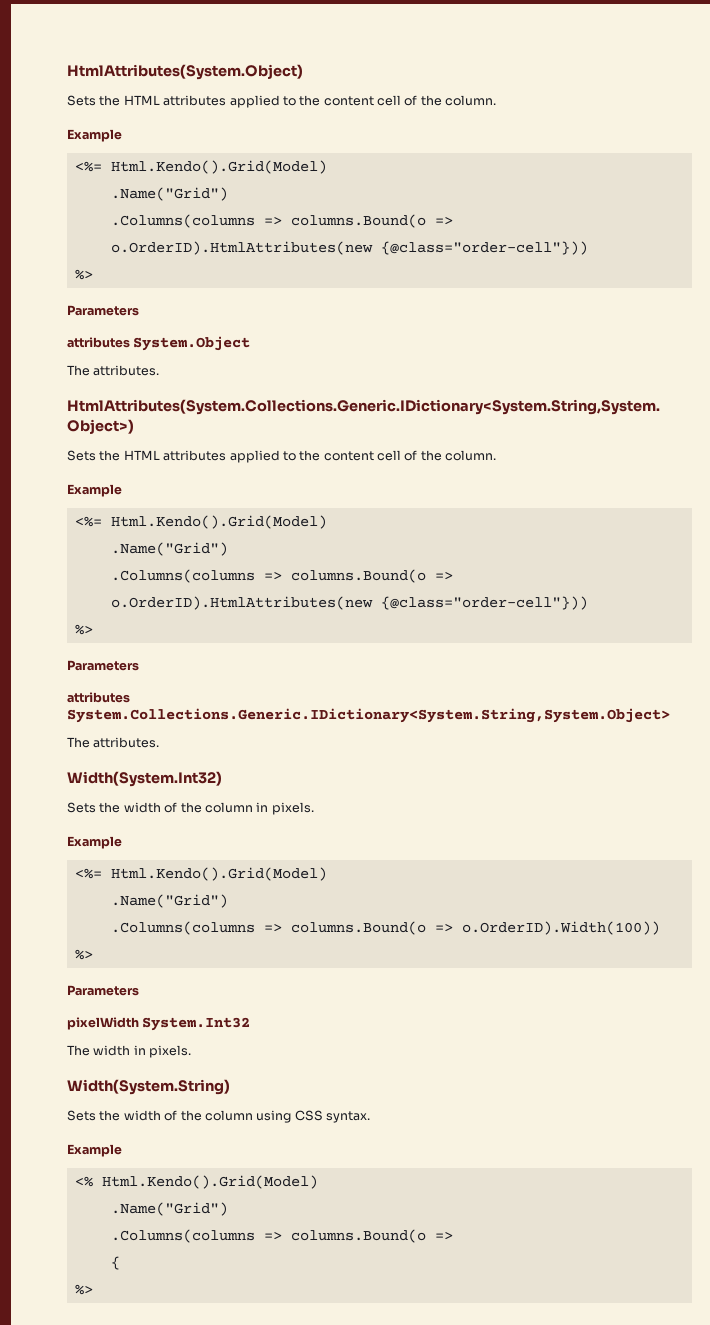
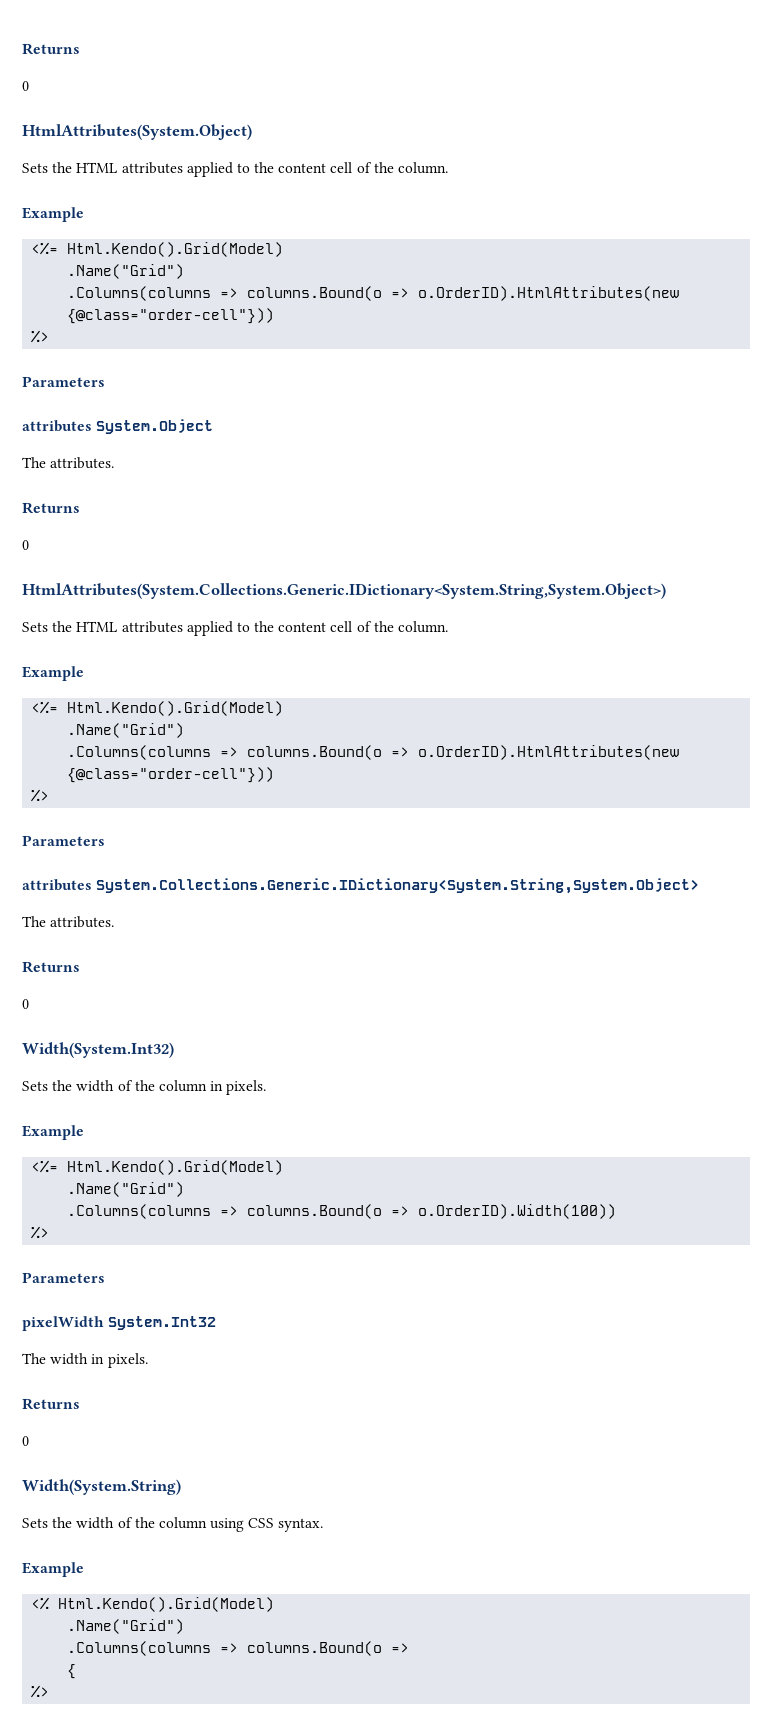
(67, 72) none -> [22,43,80,55] [22,81,29,91] Returns // 0 //
(160, 370) none -> [22,502,80,514] [22,540,29,550] // Returns // 0
(160, 742) none -> [22,961,80,973] [22,999,29,1009] // Returns // 0
(192, 1051) none -> [22,1398,80,1410] [22,1436,29,1446] // Returns // 0

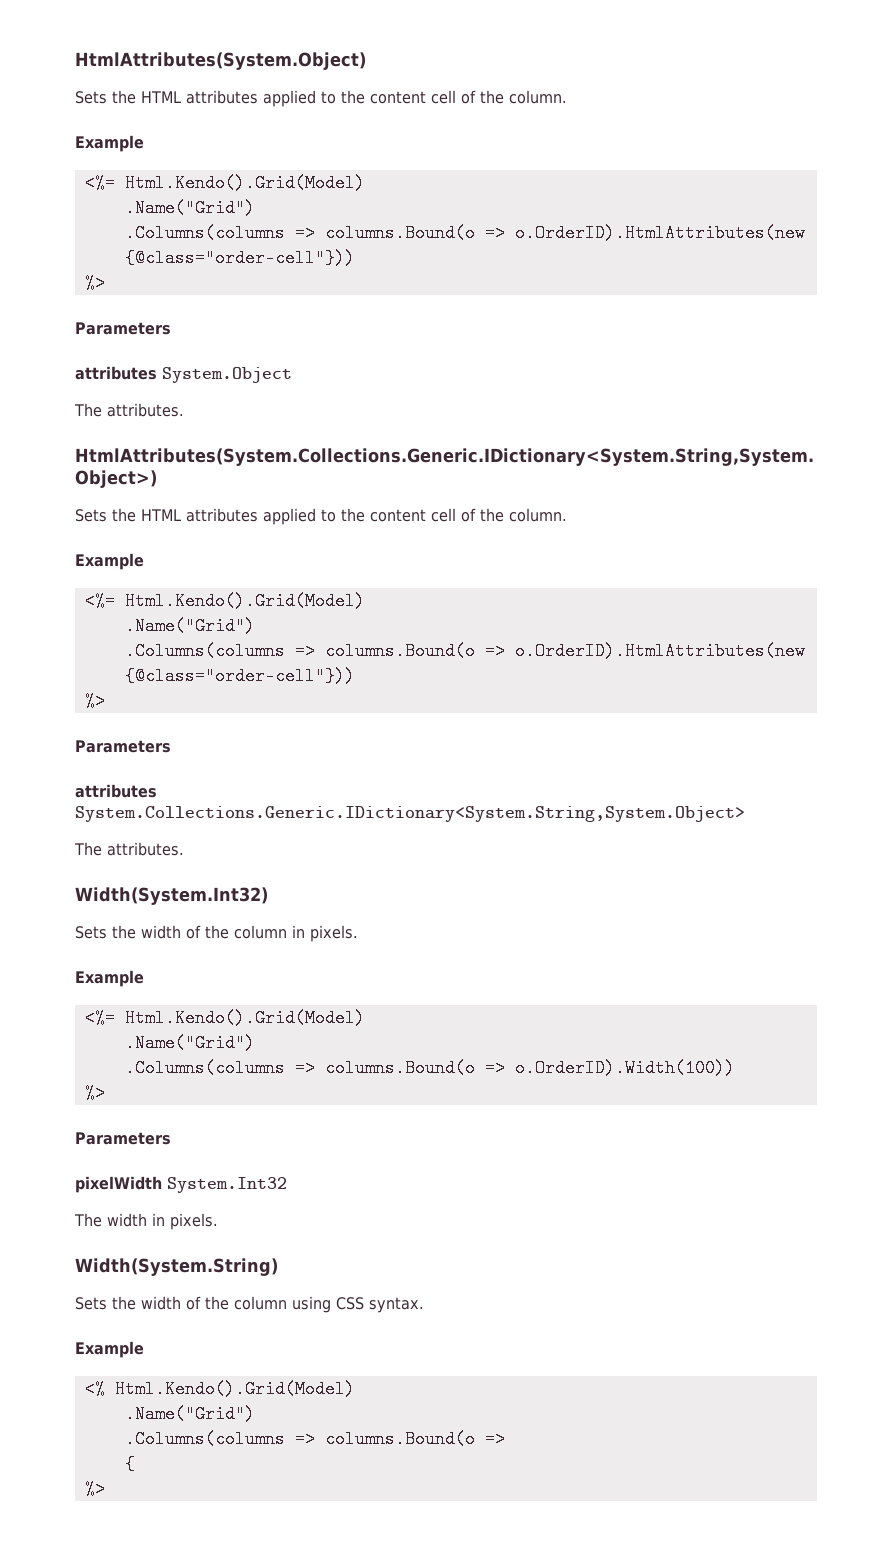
[22,43,80,55] [22,81,29,91] Returns // 0 // -> (75, 61) none
[22,502,80,514] [22,540,29,550] // Returns // 0 -> (184, 410) none
[22,961,80,973] [22,999,29,1009] // Returns // 0 -> (184, 849) none
[22,1398,80,1410] [22,1436,29,1446] // Returns // 0 -> (218, 1221) none

